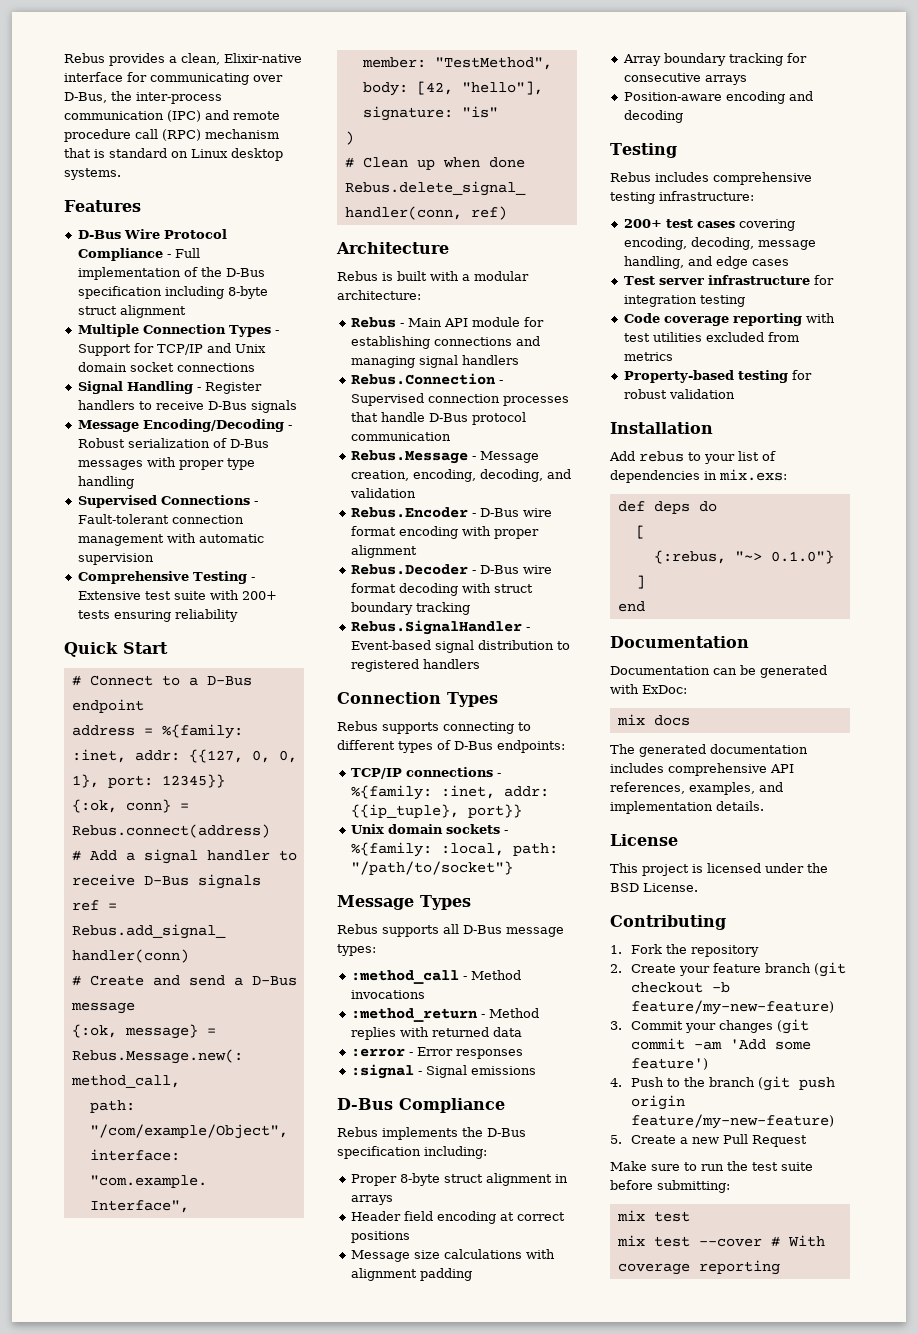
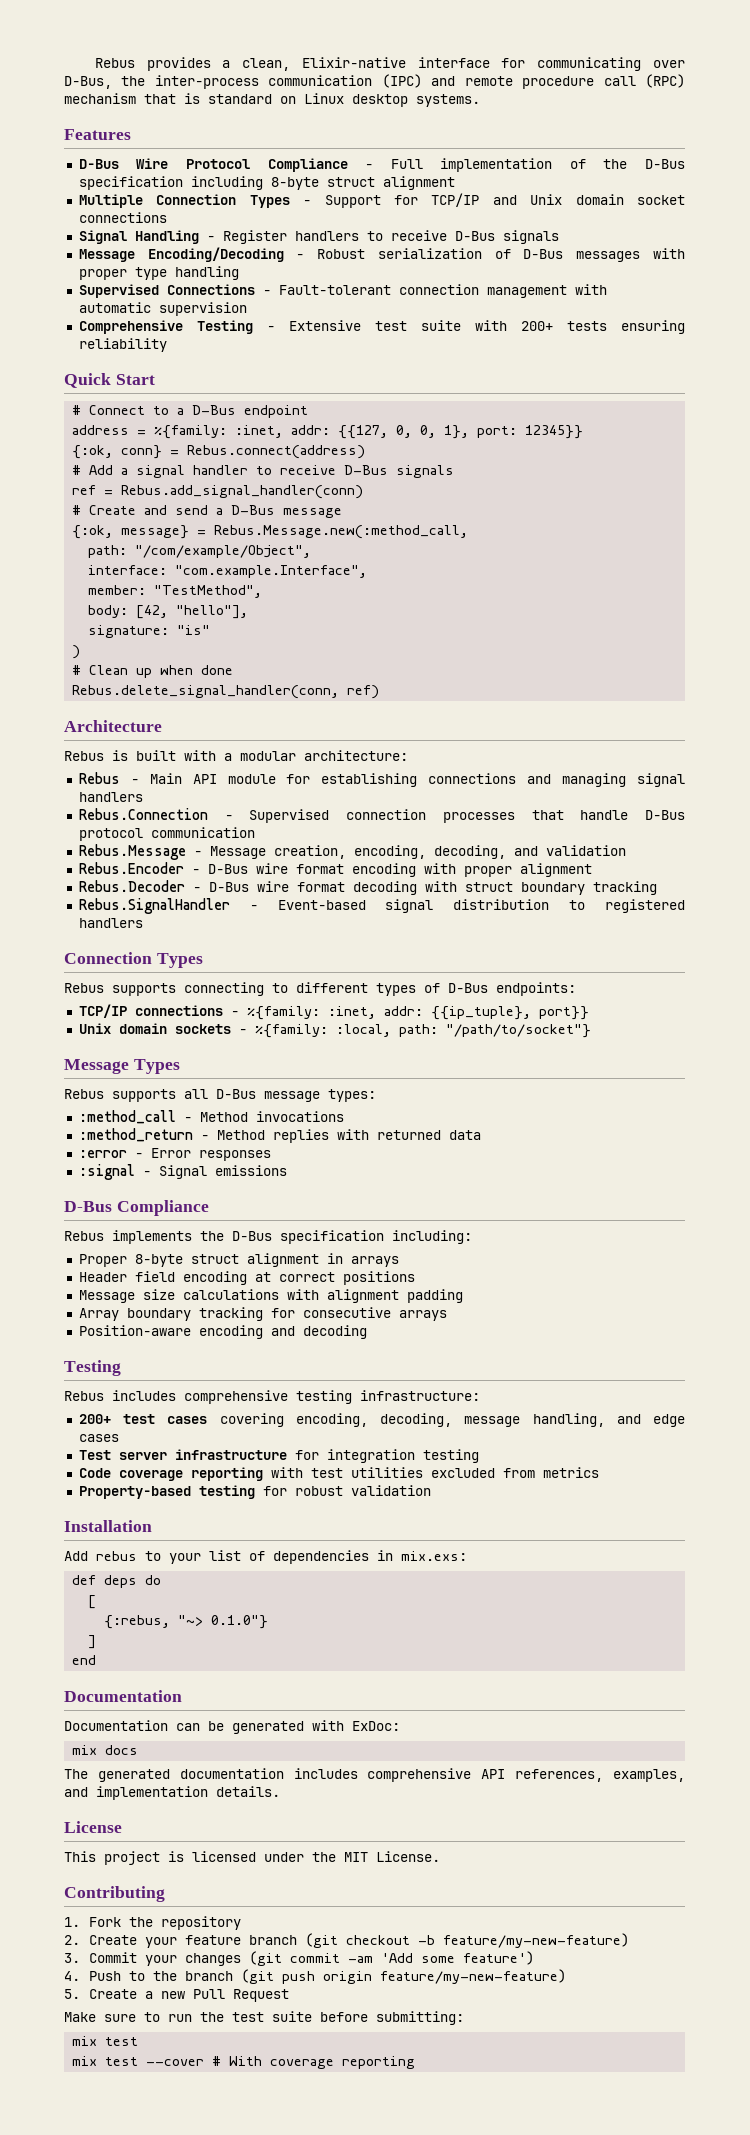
[610,883,639,892] BSD -> [344,1852,368,1862] MIT

